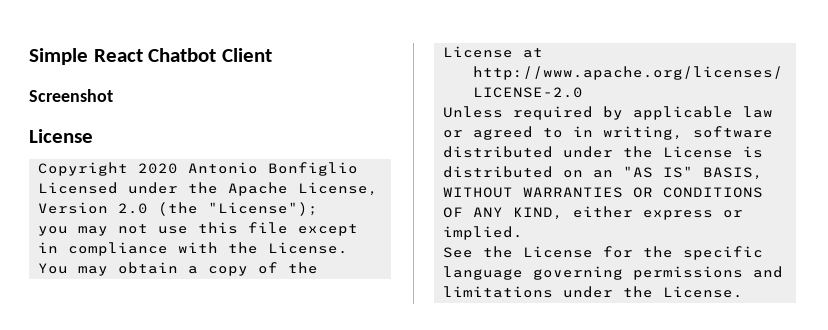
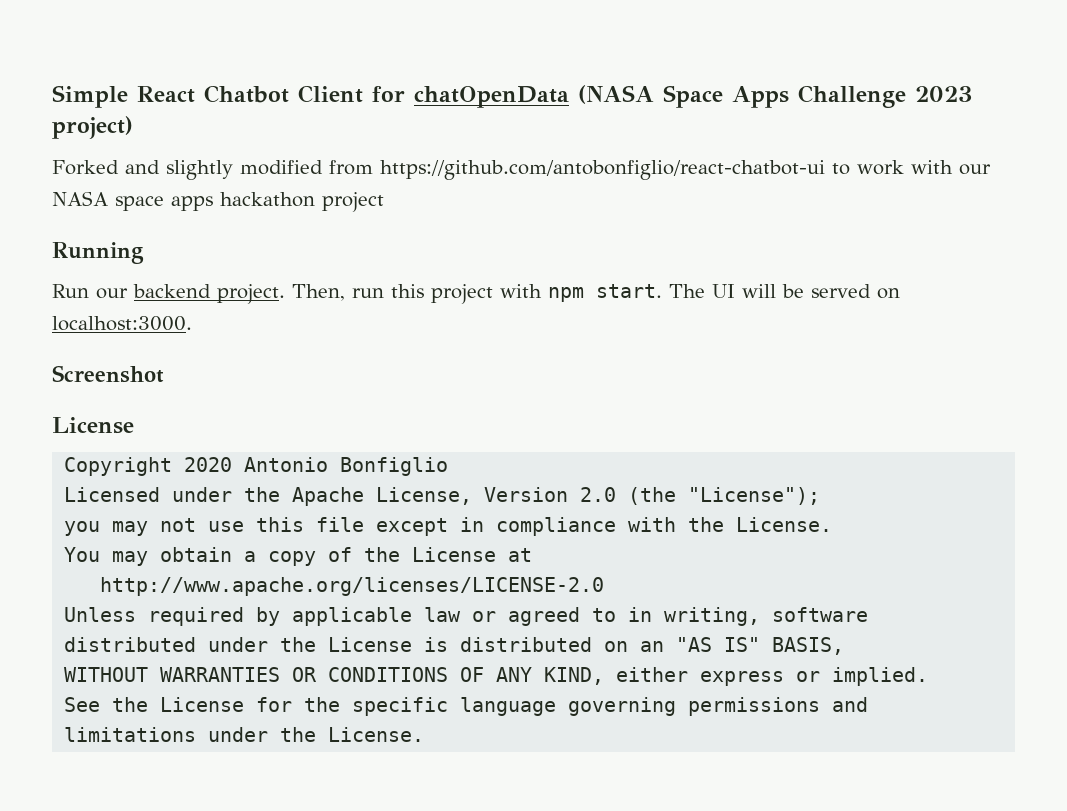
(272, 55) none -> [372,85,972,108] [52,116,133,139] [52,160,991,180] [52,191,384,212] [52,242,144,264] [52,284,900,304] [52,316,192,331] for chatOpenData (NASA Space Apps Challenge 2023 project) // Forked and slightly modified from https://github.com/antobonfiglio/react-chatbot-ui to work with our NASA space apps hackathon project // Running // Run our backend project. Then, run this project with npm start. The UI will be served on localhost:3000.

